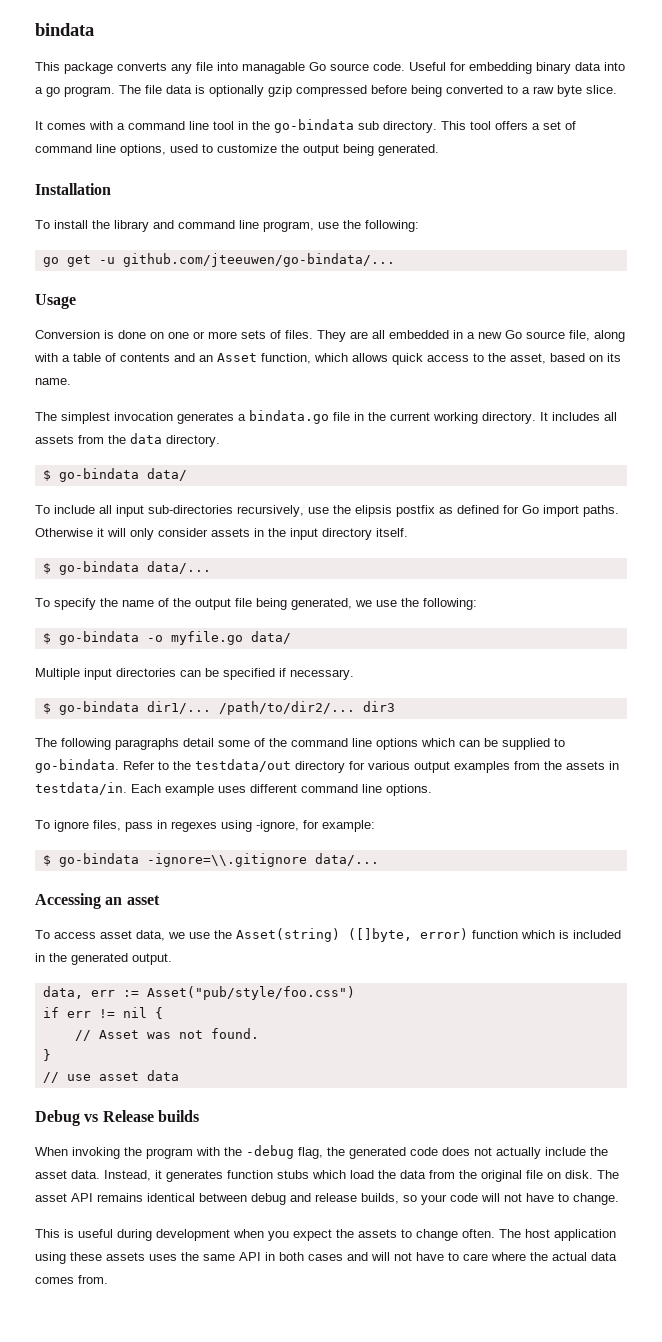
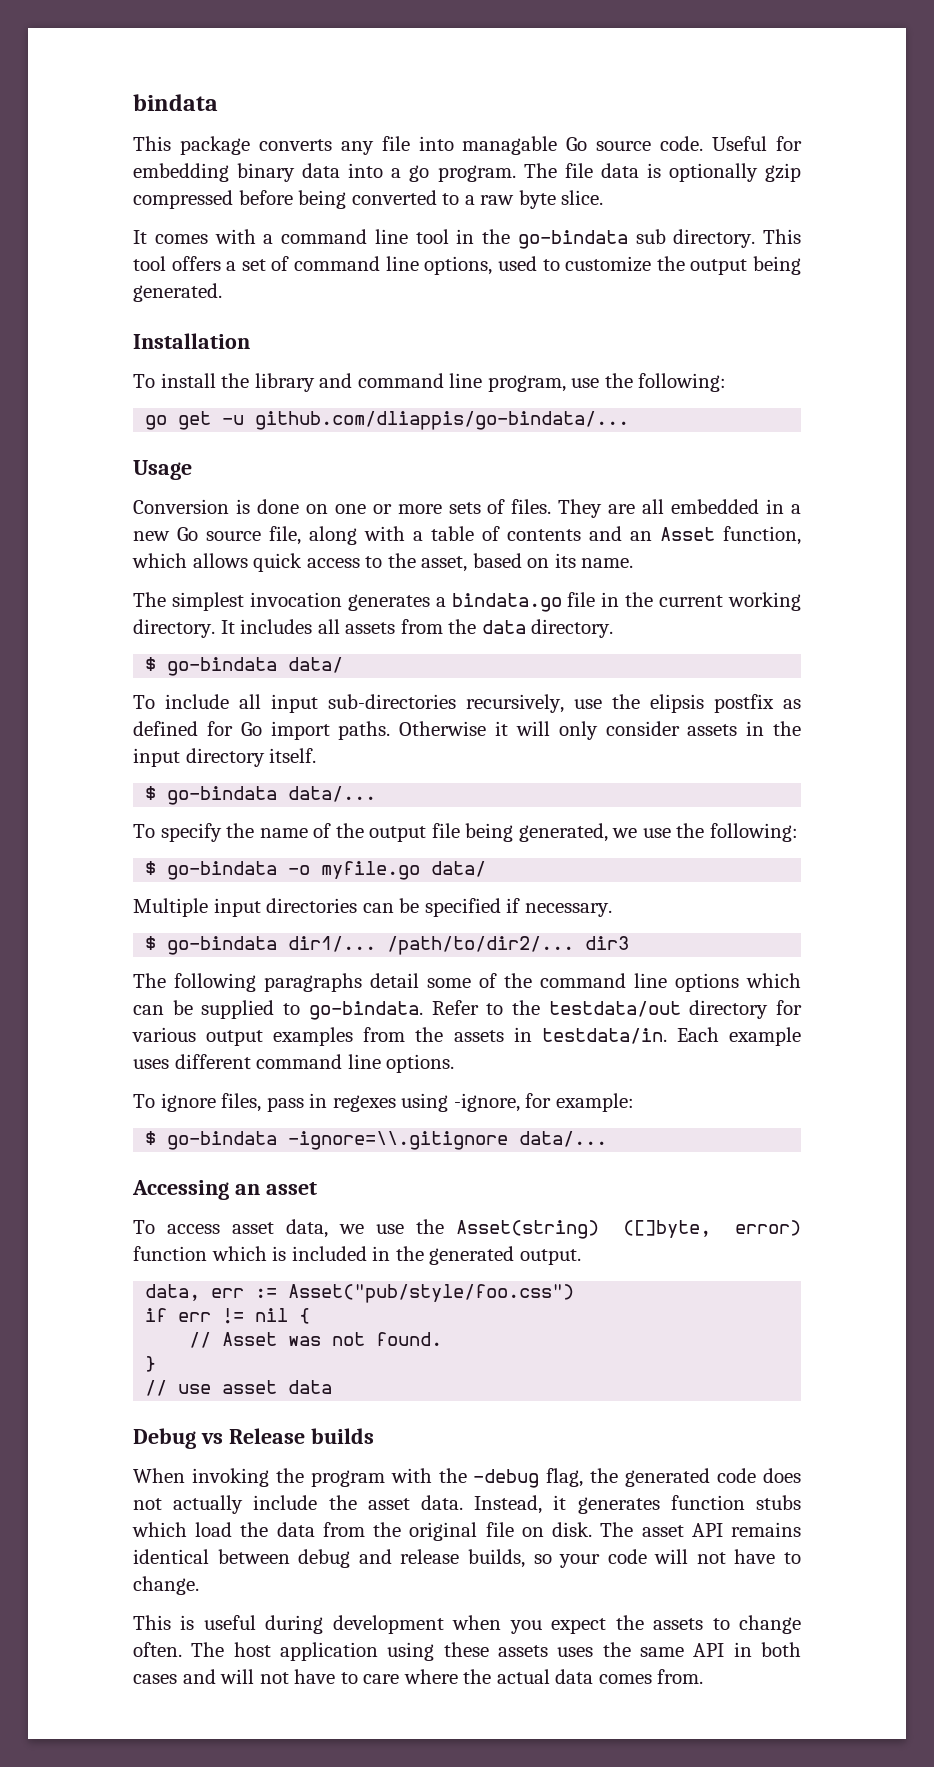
[122,253,395,267] github.com/jteeuwen/go-bindata/... -> [255,411,630,430] github.com/dliappis/go-bindata/...

